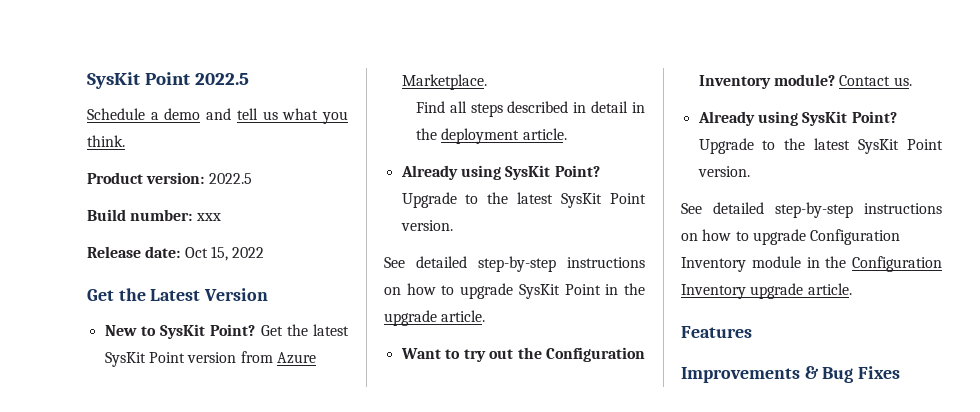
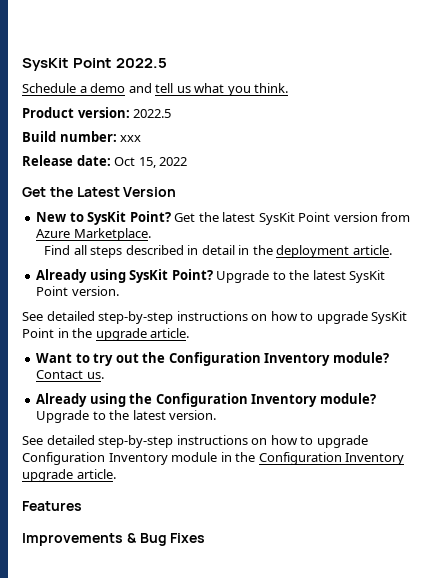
[802,111,897,126] [698,138,943,154] SysKit Point? Upgrade to the latest SysKit Point -> [129,393,376,407] [36,410,166,423] the Configuration Inventory module? Upgrade to the latest

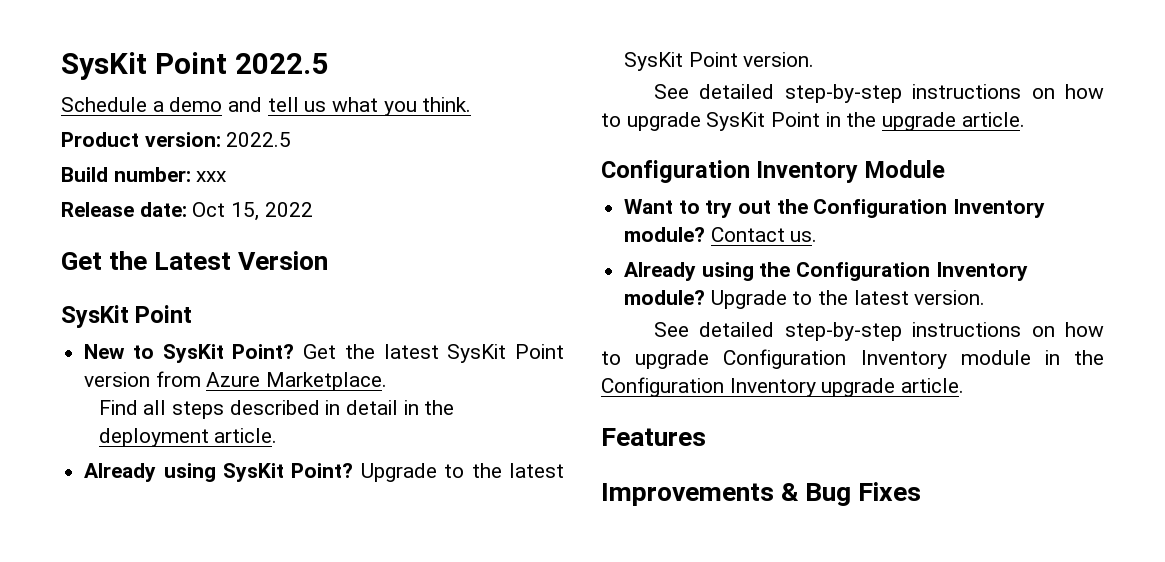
(177, 192) none -> [61,305,193,328] // SysKit Point
(190, 333) none -> [601,160,945,183] // Configuration Inventory Module

